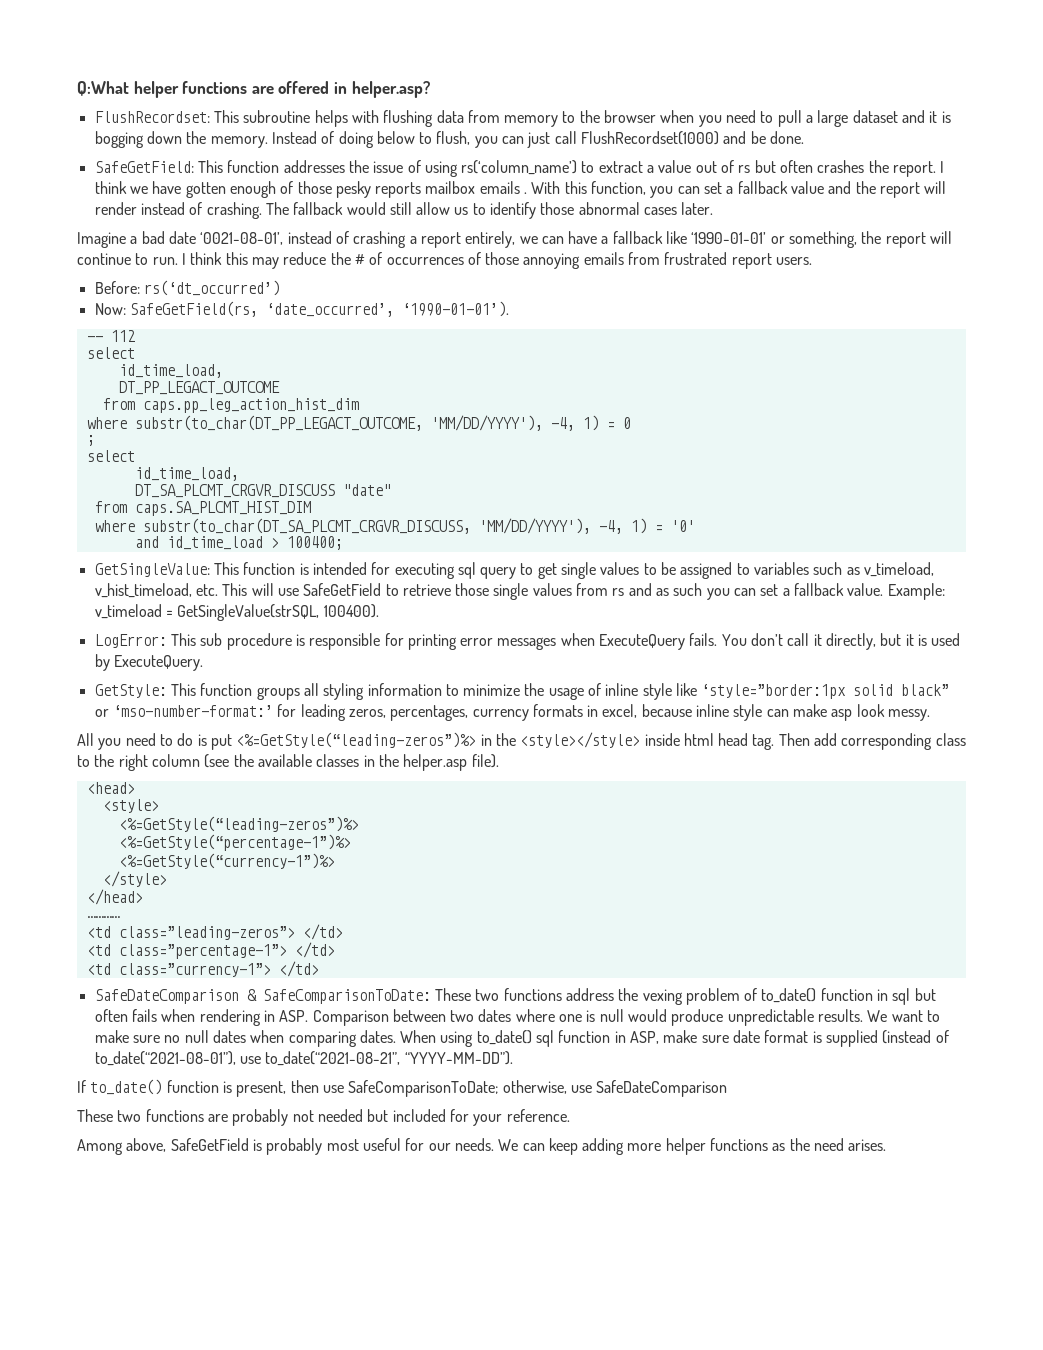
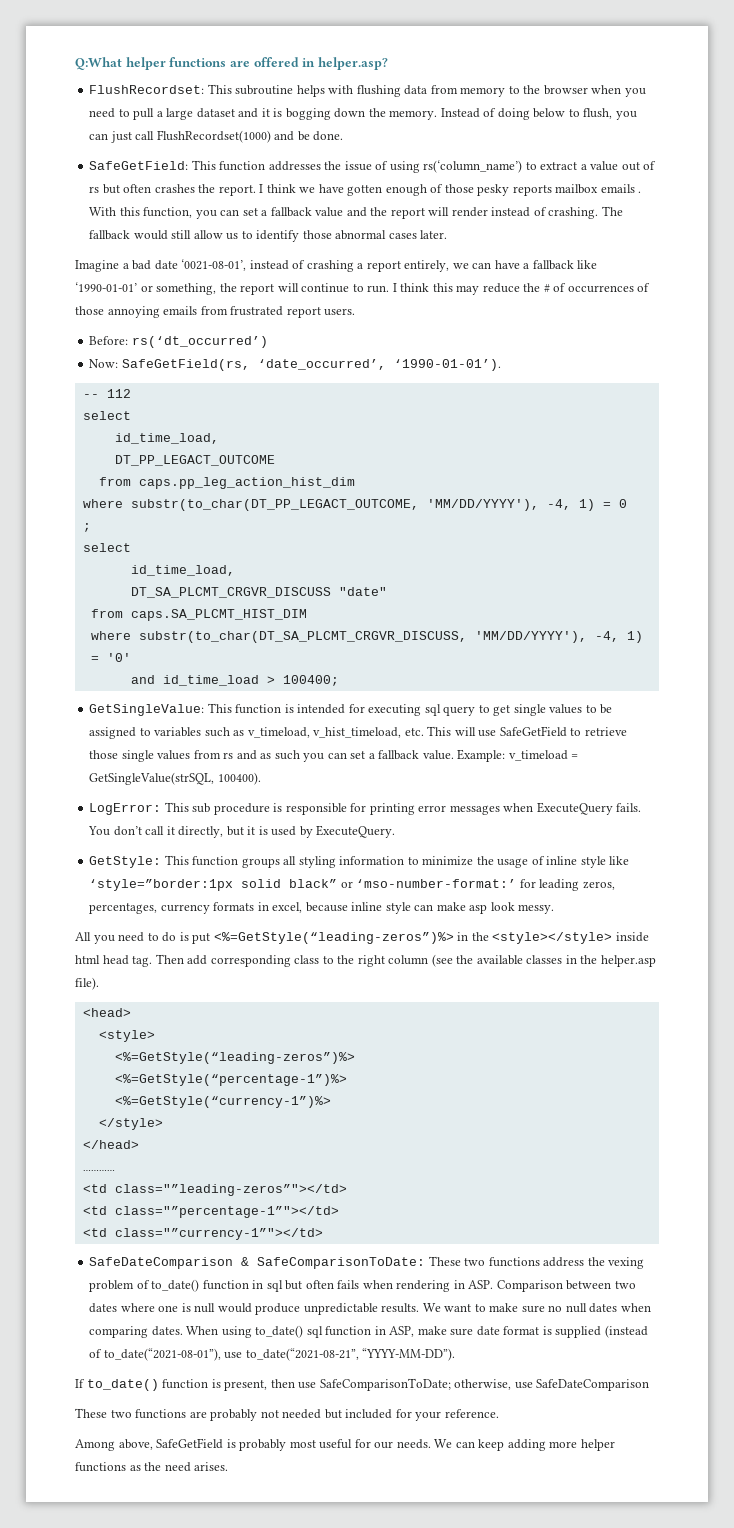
[118,924,343,940] [86,942,335,959] [86,961,319,977] class=”leading-zeros”> </td> // <td class=”percentage-1”> </td> // <td class=”currency-1”> </td> -> [114,1184,347,1196] [82,1206,339,1218] [82,1228,323,1240] class="”leading-zeros”"></td> // <td class="”percentage-1”"></td> // <td class="”currency-1”"></td>

